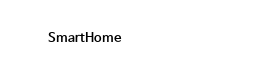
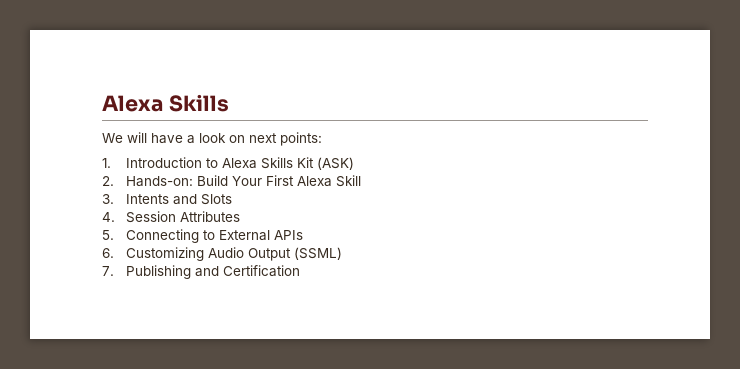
[48,32,122,42] SmartHome -> [102,94,229,112] [102,132,322,146] [102,157,354,170] [102,175,361,187] [102,194,232,205] [102,211,240,223] [102,229,303,243] [102,247,342,261] [102,265,300,279] Alexa Skills // We will have a look on next points: // 1. Introduction to Alexa Skills Kit (ASK) // 2. Hands-on: Build Your First Alexa Skill // 3. Intents and Slots // 4. Session Attributes // 5. Connecting to External APIs // 6. Customizing Audio Output (SSML) // 7. Publishing and Certification

